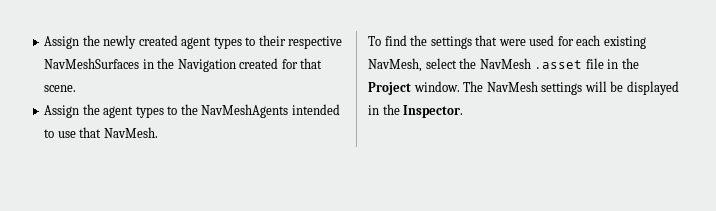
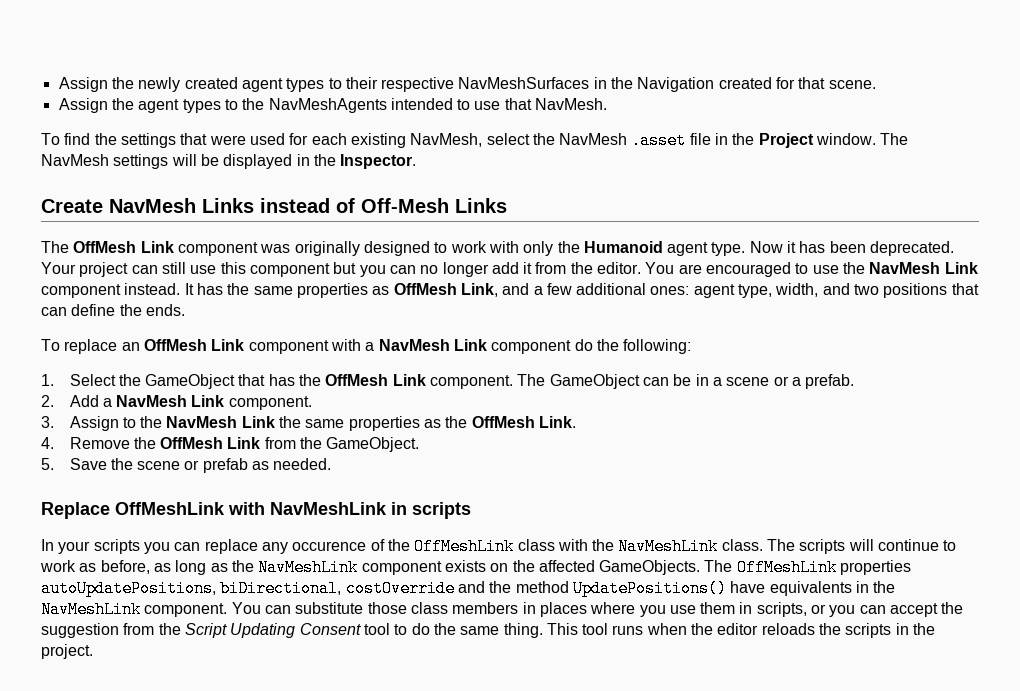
(464, 111) none -> [41,198,507,213] [41,241,955,256] [41,262,978,277] [41,283,979,298] [41,304,185,316] [41,339,692,354] [41,374,855,389] [41,395,312,410] [41,416,577,431] [41,437,420,452] [41,458,332,473] [41,502,471,519] [41,538,957,555] [40,559,912,576] [41,580,896,597] [41,601,964,618] [41,623,936,638] [41,644,93,659] // Create NavMesh Links instead of Off-Mesh Links // The OffMesh Link component was originally designed to work with only the Humanoid agent type. Now it has been deprecated. Your project can still use this component but you can no longer add it from the editor. You are encouraged to use the NavMesh Link component instead. It has the same properties as OffMesh Link, and a few additional ones: agent type, width, and two positions that can define the ends. // To replace an OffMesh Link component with a NavMesh Link component do the following: // 1. Select the GameObject that has the OffMesh Link component. The GameObject can be in a scene or a prefab. // 2. Add a NavMesh Link component. // 3. Assign to the NavMesh Link the same properties as the OffMesh Link. // 4. Remove the OffMesh Link from the GameObject. // 5. Save the scene or prefab as needed. // Replace OffMeshLink with NavMeshLink in scripts // In your scripts you can replace any occurence of the OffMeshLink class with the NavMeshLink class. The scripts will continue to work as before, as long as the NavMeshLink component exists on the affected GameObjects. The OffMeshLink properties autoUpdatePositions, biDirectional, costOverride and the method UpdatePositions() have equivalents in the NavMeshLink component. You can substitute those class members in places where you use them in scripts, or you can accept the suggestion from the Script Updating Consent tool to do the same thing. This tool runs when the editor reloads the scripts in the project.

